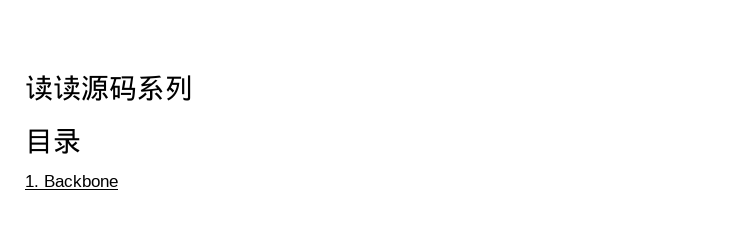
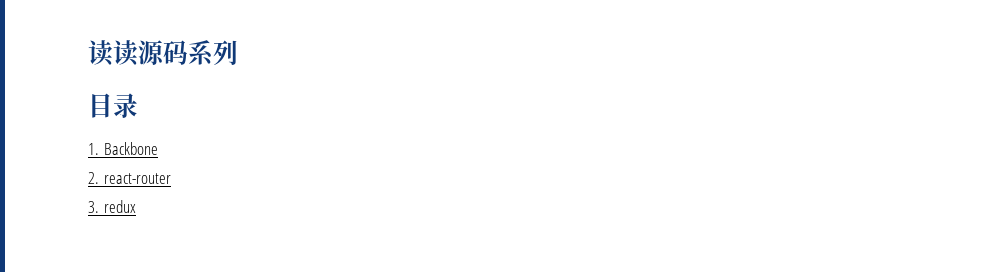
(118, 181) none -> [88,172,171,184] [88,200,136,213] // 2. react-router // 3. redux

